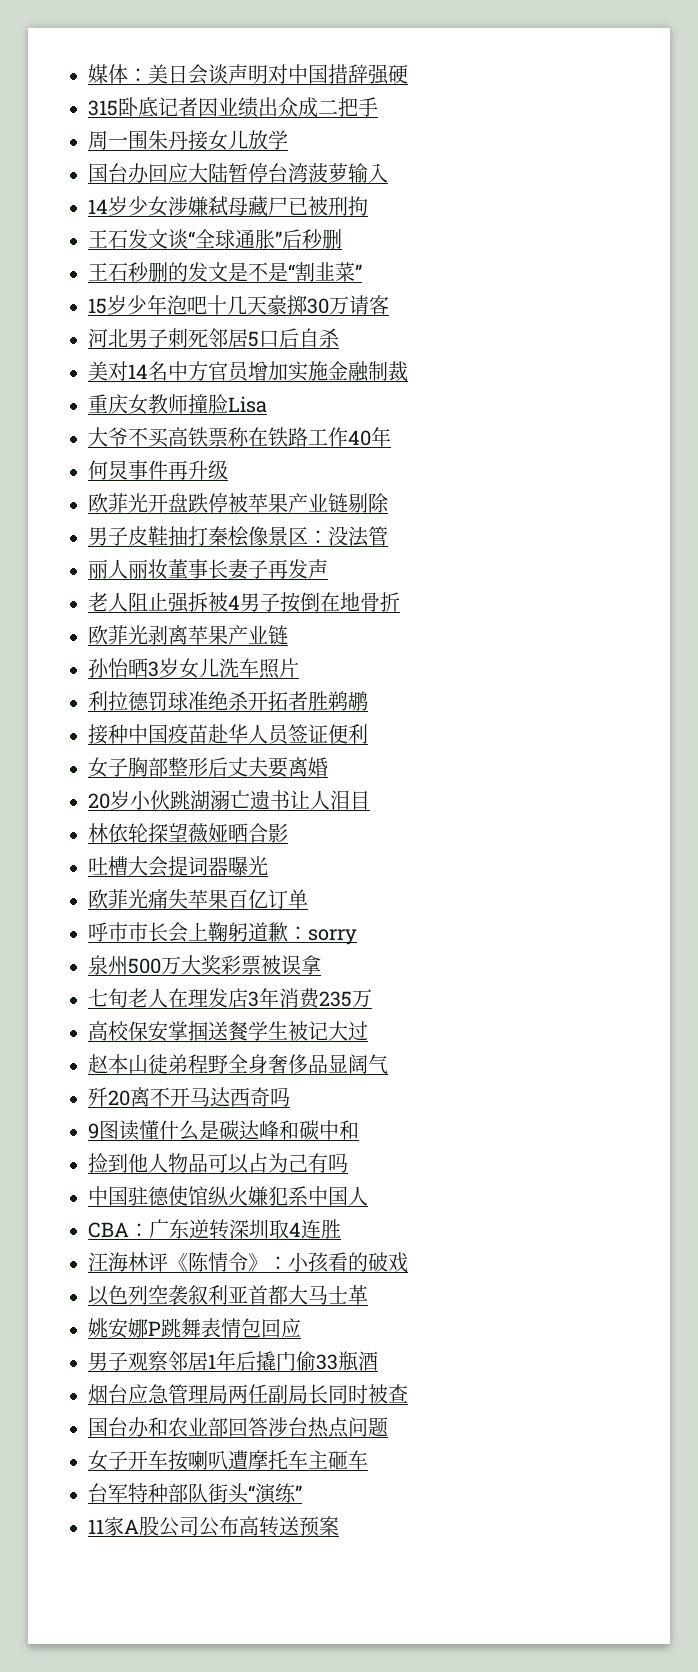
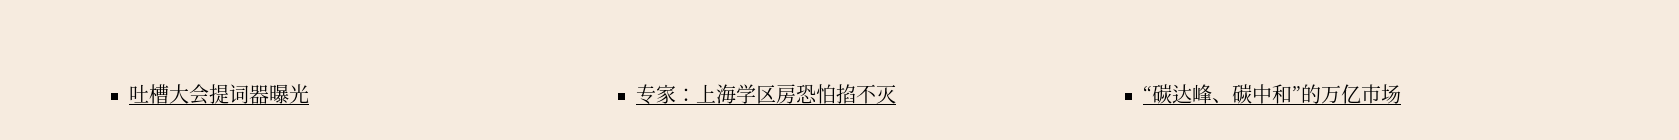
[88,64,408,85] [88,97,378,118] [88,130,288,151] [88,163,388,183] [88,196,368,217] [88,229,342,249] [88,262,362,282] [88,295,389,315] [88,328,339,348] [88,361,408,382] [88,394,267,415] [88,427,391,448] [88,460,228,480] [88,493,389,513] [88,526,388,547] [88,559,328,580] [88,592,400,613] [88,625,288,645] [88,658,299,679] [88,691,368,711] [88,724,368,745] [88,757,328,778] [88,790,370,810] [88,823,288,843] 媒体：美日会谈声明对中国措辞强硬 // 315卧底记者因业绩出众成二把手 // 周一围朱丹接女儿放学 // 国台办回应大陆暂停台湾菠萝输入 // 14岁少女涉嫌弑母藏尸已被刑拘 // 王石发文谈“全球通胀”后秒删 // 王石秒删的发文是不是“割韭菜” // 15岁少年泡吧十几天豪掷30万请客 // 河北男子刺死邻居5口后自杀 // 美对14名中方官员增加实施金融制裁 // 重庆女教师撞脸Lisa // 大爷不买高铁票称在铁路工作40年 // 何炅事件再升级 // 欧菲光开盘跌停被苹果产业链剔除 // 男子皮鞋抽打秦桧像景区：没法管 // 丽人丽妆董事长妻子再发声 // 老人阻止强拆被4男子按倒在地骨折 // 欧菲光剥离苹果产业链 // 孙怡晒3岁女儿洗车照片 // 利拉德罚球准绝杀开拓者胜鹈鹕 // 接种中国疫苗赴华人员签证便利 // 女子胸部整形后丈夫要离婚 // 20岁小伙跳湖溺亡遗书让人泪目 // 林依轮探望薇娅晒合影 // -> (129, 93) none
[88,889,308,909] [88,922,357,945] [88,955,321,975] [88,988,372,1009] [88,1021,368,1042] [88,1054,388,1074] [88,1087,290,1107] [88,1120,359,1141] [88,1153,348,1174] [88,1186,368,1206] [88,1219,341,1240] [88,1252,408,1273] [88,1285,368,1306] [88,1318,301,1339] [88,1351,378,1371] [88,1384,408,1404] [88,1417,388,1438] [88,1450,368,1471] [88,1483,302,1504] [88,1516,339,1537] 欧菲光痛失苹果百亿订单 // 呼市市长会上鞠躬道歉：sorry // 泉州500万大奖彩票被误拿 // 七旬老人在理发店3年消费235万 // 高校保安掌掴送餐学生被记大过 // 赵本山徒弟程野全身奢侈品显阔气 // 歼20离不开马达西奇吗 // 9图读懂什么是碳达峰和碳中和 // 捡到他人物品可以占为己有吗 // 中国驻德使馆纵火嫌犯系中国人 // CBA：广东逆转深圳取4连胜 // 汪海林评《陈情令》：小孩看的破戏 // 以色列空袭叙利亚首都大马士革 // 姚安娜P跳舞表情包回应 // 男子观察邻居1年后撬门偷33瓶酒 // 烟台应急管理局两任副局长同时被查 // 国台办和农业部回答涉台热点问题 // 女子开车按喇叭遭摩托车主砸车 // 台军特种部队街头“演练” // 11家A股公司公布高转送预案 -> [636,84,896,105] [1143,84,1401,104] 专家：上海学区房恐怕掐不灭 // “碳达峰、碳中和”的万亿市场

